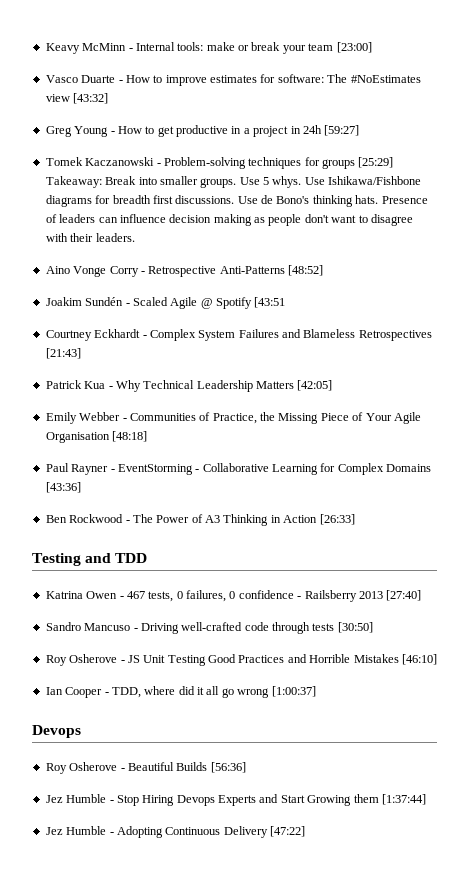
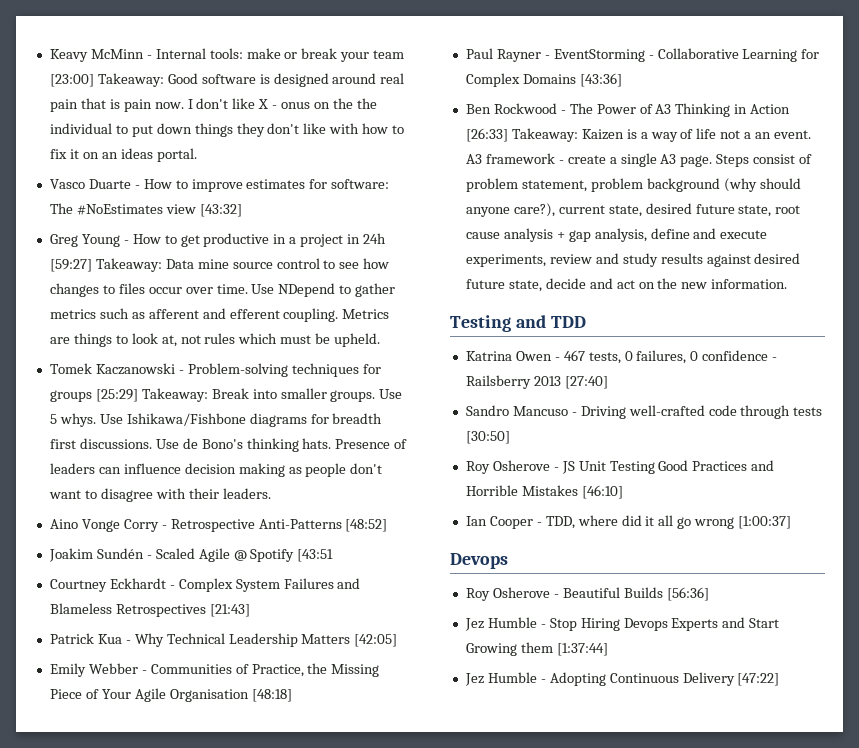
(372, 47) none -> [97,73,405,87] [49,98,377,112] [49,123,405,137] [49,148,197,162] Takeaway: Good software is designed around real pain that is pain now. I don't like X - onus on the the individual to put down things they don't like with how to fix it on an ideas portal.
(360, 130) none -> [95,258,390,272] [49,283,396,297] [49,308,390,322] [49,333,381,347] Takeaway: Data mine source control to see how changes to files occur over time. Use NDepend to gather metrics such as afferent and efferent coupling. Metrics are things to look at, not rules which must be upheld.
(355, 519) none -> [511,128,812,142] [465,153,813,167] [465,178,801,192] [465,203,801,217] [465,228,768,242] [465,253,801,267] [465,278,788,292] Takeaway: Kaizen is a way of life not a an event. A3 framework - create a single A3 page. Steps consist of problem statement, problem background (why should anyone care?), current state, desired future state, root cause analysis + gap analysis, define and execute experiments, review and study results against desired future state, decide and act on the new information.

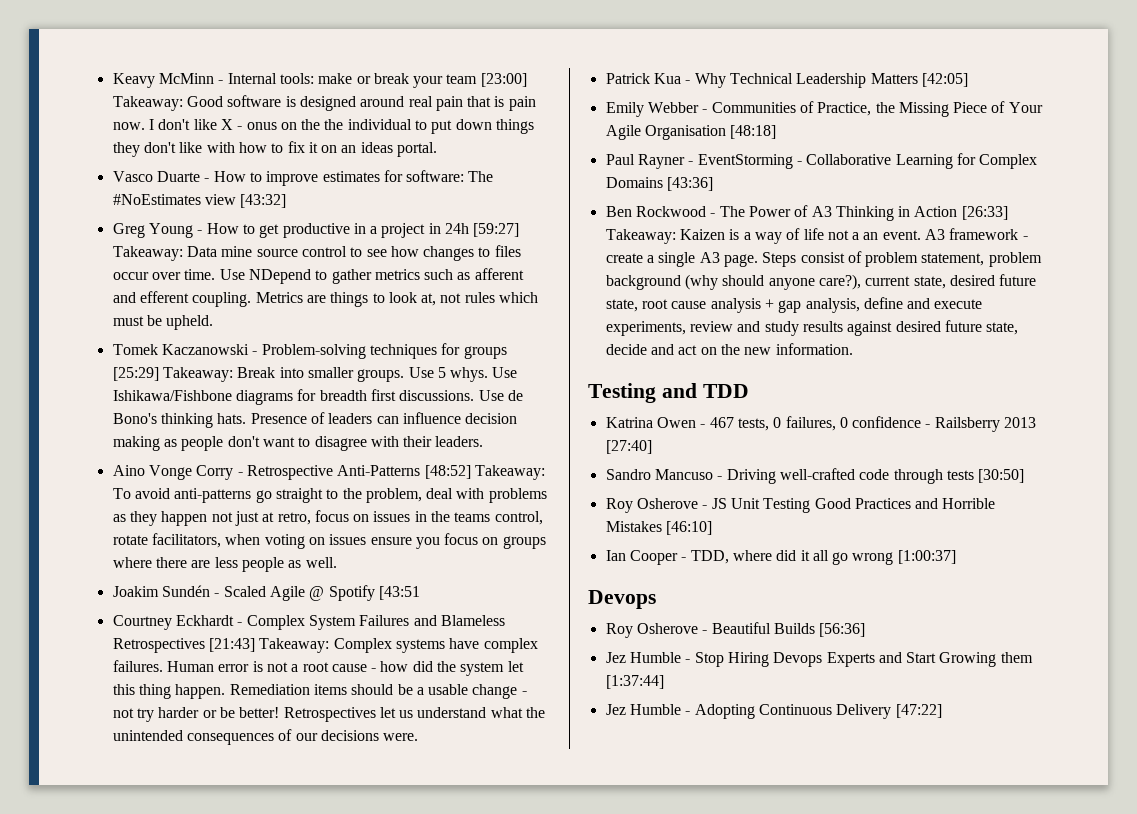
(388, 525) none -> [474,465,545,480] [112,488,547,503] [112,510,543,526] [112,533,546,549] [112,557,337,572] Takeaway: To avoid anti-patterns go straight to the problem, deal with problems as they happen not just at retro, focus on issues in the teams control, rotate facilitators, when voting on issues ensure you focus on groups where there are less people as well.
(250, 610) none -> [259,638,538,653] [112,660,524,676] [112,684,527,699] [112,707,546,722] [112,729,419,745] Takeaway: Complex systems have complex failures. Human error is not a root cause - how did the system let this thing happen. Remediation items should be a usable change - not try harder or be better! Retrospectives let us understand what the unintended consequences of our decisions were.

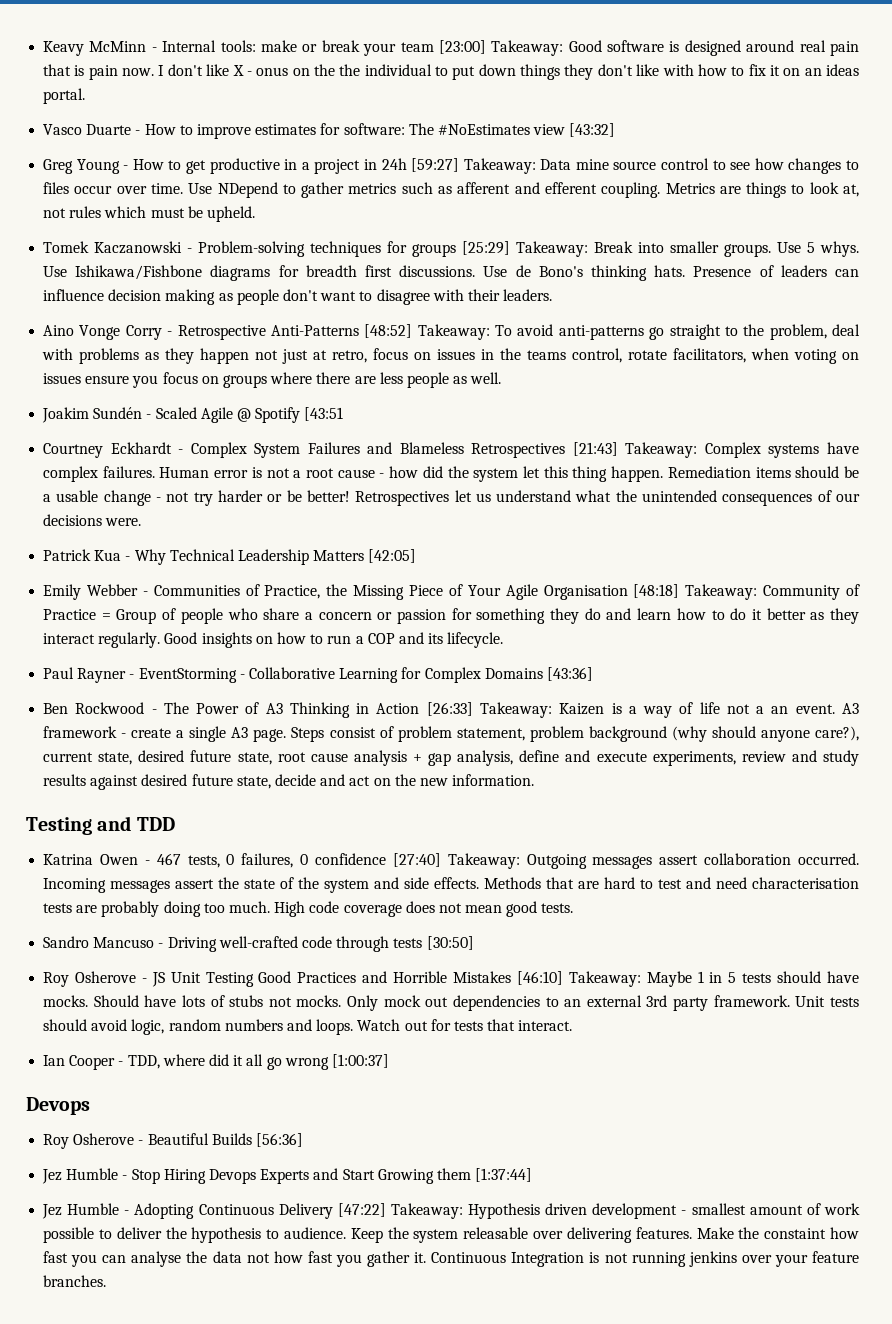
(777, 132) none -> [685,584,861,600] [43,608,860,624] [43,632,504,648] Takeaway: Community of Practice = Group of people who share a concern or passion for something they do and learn how to do it better as they interact regularly. Good insights on how to run a COP and its lifecycle.
[925,417,1037,432] [605,440,652,454] - Railsberry 2013 [27:40] -> [392,853,860,869] [43,877,860,893] [43,901,574,917] [27:40] Takeaway: Outgoing messages assert collaboration occurred. Incoming messages assert the state of the system and side effects. Methods that are hard to test and need characterisation tests are probably doing too much. High code coverage does not mean good tests.
(712, 528) none -> [568,971,859,987] [43,995,859,1011] [43,1019,573,1035] Takeaway: Maybe 1 in 5 tests should have mocks. Should have lots of stubs not mocks. Only mock out dependencies to an external 3rd party framework. Unit tests should avoid logic, random numbers and loops. Watch out for tests that interact.
(942, 711) none -> [390,1203,860,1219] [43,1227,860,1243] [43,1251,859,1267] [43,1275,107,1287] Takeaway: Hypothesis driven development - smallest amount of work possible to deliver the hypothesis to audience. Keep the system releasable over delivering features. Make the constaint how fast you can analyse the data not how fast you gather it. Continuous Integration is not running jenkins over your feature branches.

